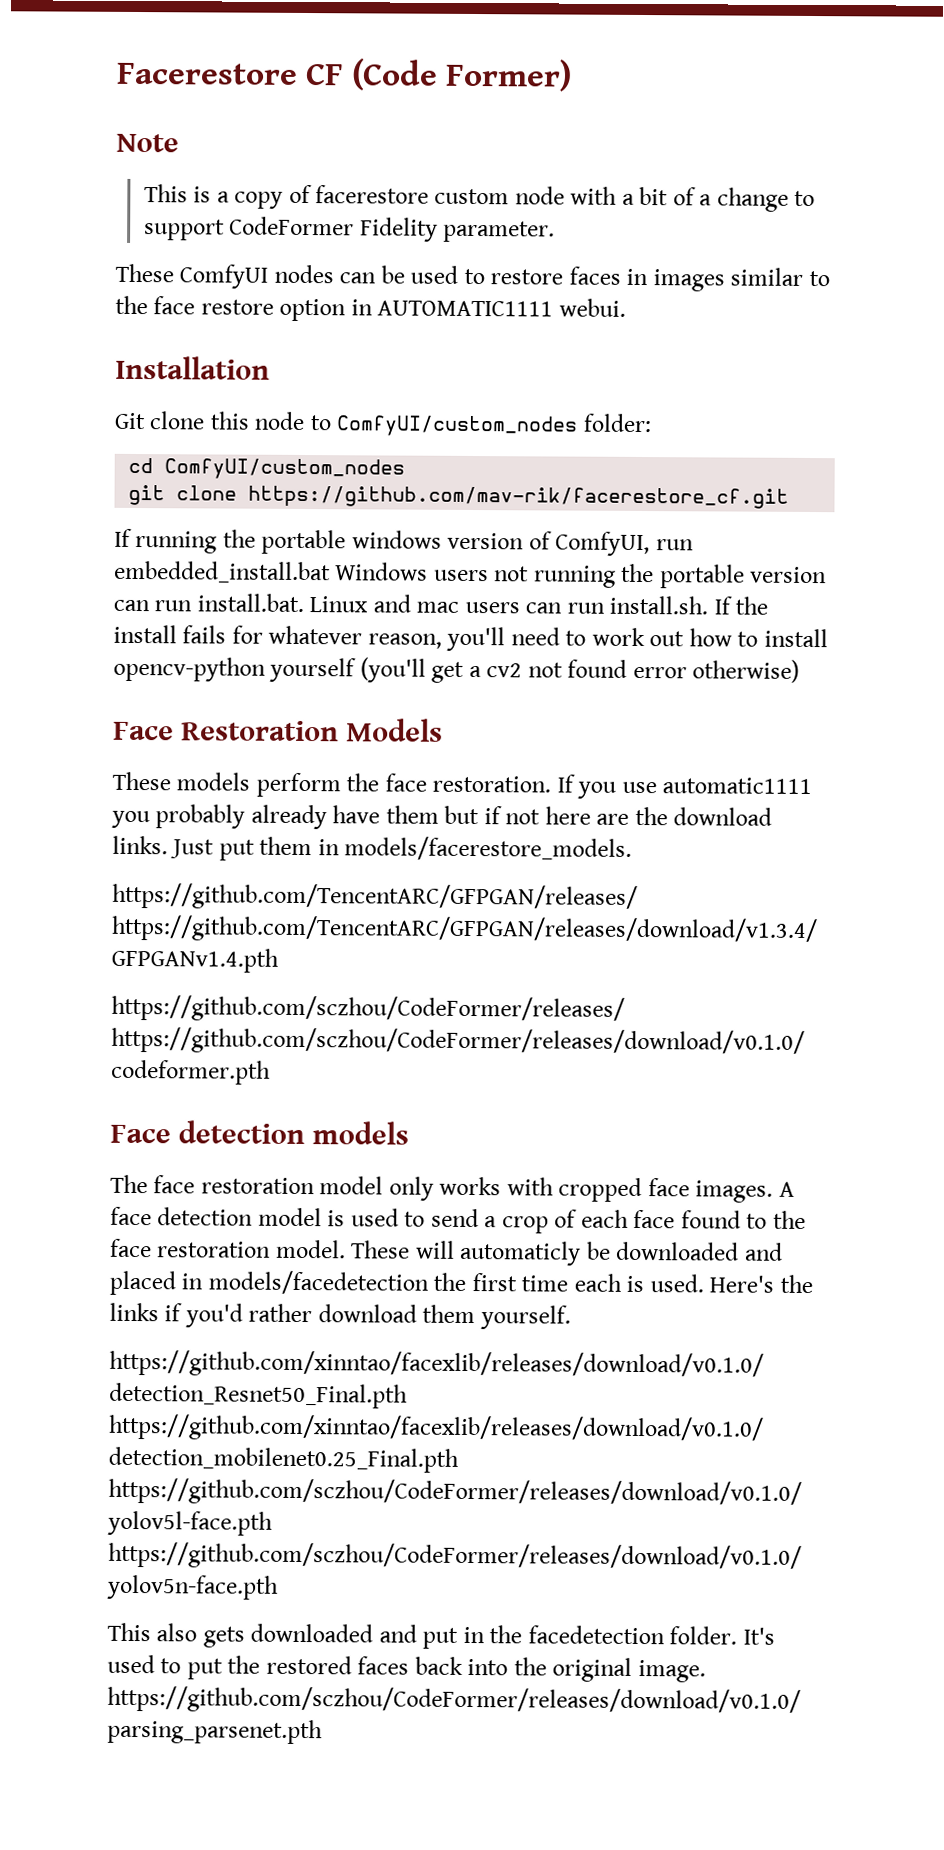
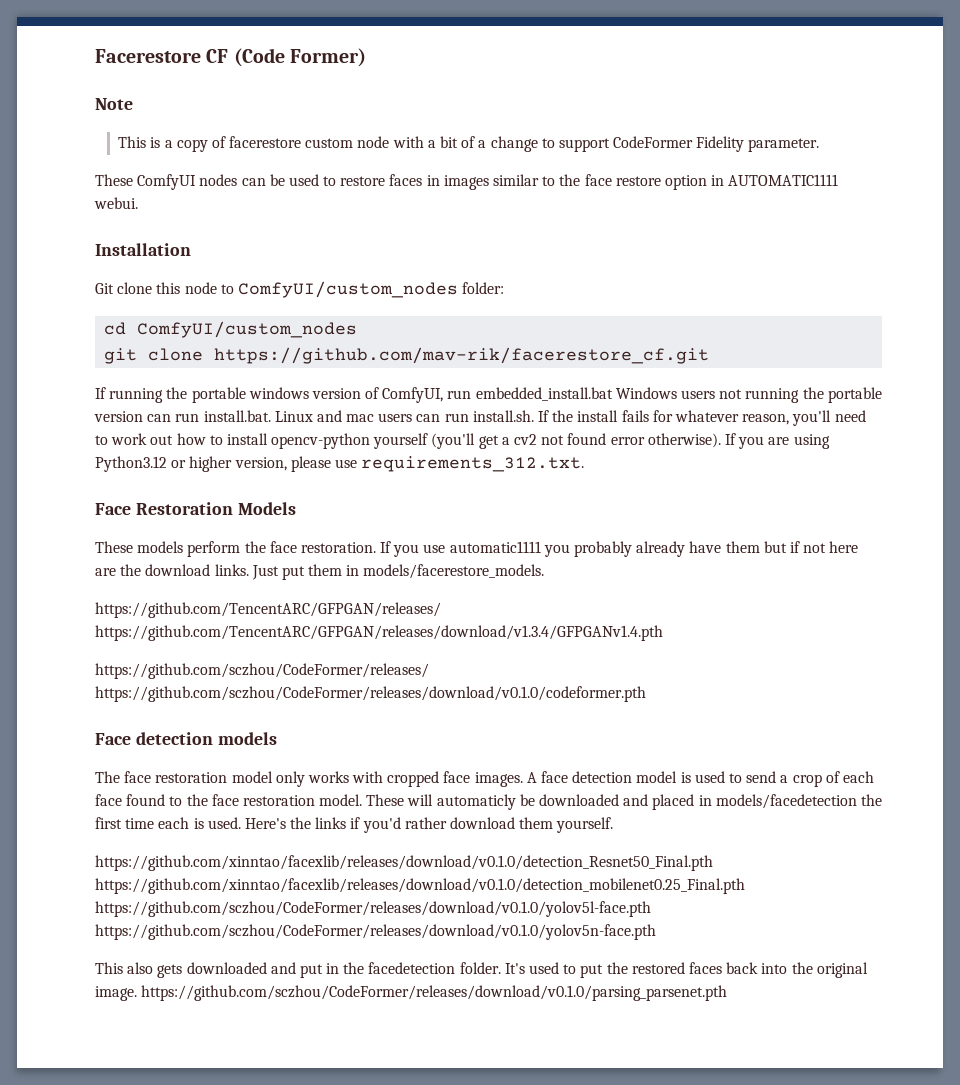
[692,659,801,683] otherwise) -> [647,433,830,449] [95,456,585,472] otherwise). If you are using Python3.12 or higher version, please use requirements_312.txt.

